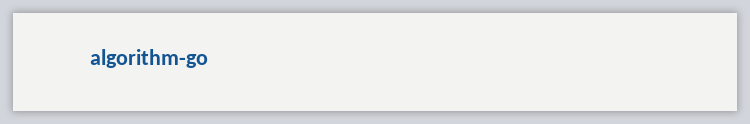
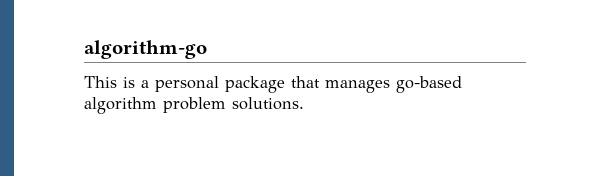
(208, 58) none -> [84,76,462,93] [84,97,304,114] // This is a personal package that manages go-based algorithm problem solutions.

